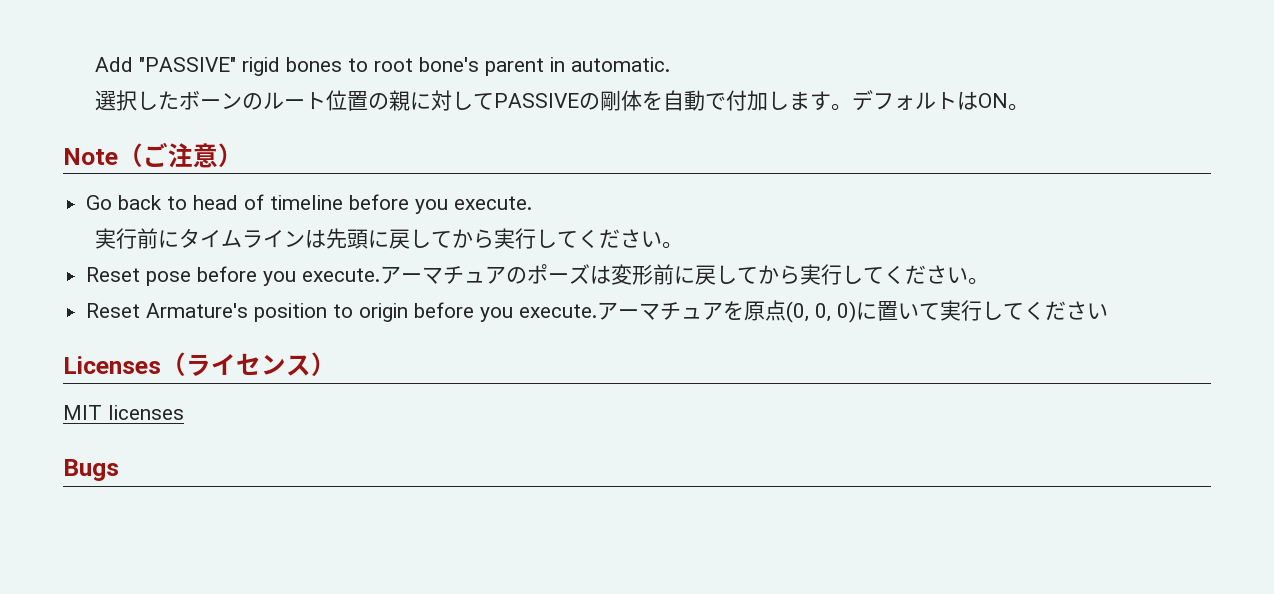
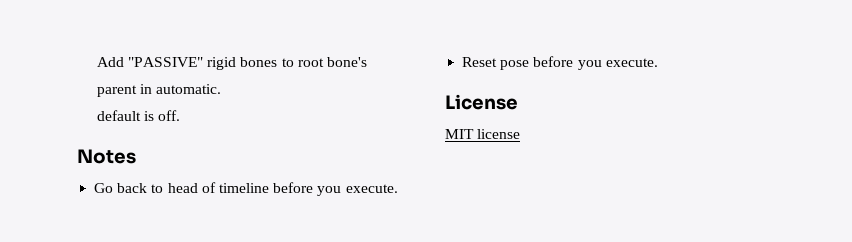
[95,90,1030,111] [63,142,243,168] 選択したボーンのルート位置の親に対してPASSIVEの剛体を自動で付加します。デフォルトはON。 // Note（ご注意） -> [96,110,181,121] [77,149,136,164] default is off. // Notes
[95,228,684,249] // 実行前にタイムラインは先頭に戻してから実行してください。 -> (398, 188) none
[380,264,990,285] [86,300,1109,323] [63,352,336,376] アーマチュアのポーズは変形前に戻してから実行してください。 // Reset Armature's position to origin before you execute.アーマチュアを原点(0, 0, 0)に置いて実行してください // Licenses（ライセンス） -> [445,94,518,110] // License
[108,405,184,420] [63,459,119,481] licenses // Bugs -> [477,129,521,139] license

